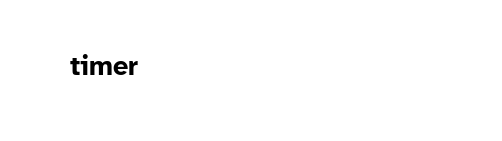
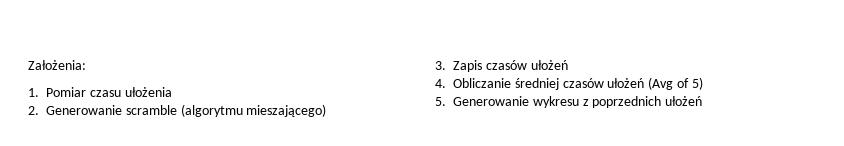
[70,54,138,75] timer -> [28,60,86,70] [28,87,172,97] [28,104,327,117] [435,60,568,72] [435,77,703,90] [435,96,703,108] Założenia: // 1. Pomiar czasu ułożenia // 2. Generowanie scramble (algorytmu mieszającego) // 3. Zapis czasów ułożeń // 4. Obliczanie średniej czasów ułożeń (Avg of 5) // 5. Generowanie wykresu z poprzednich ułożeń

